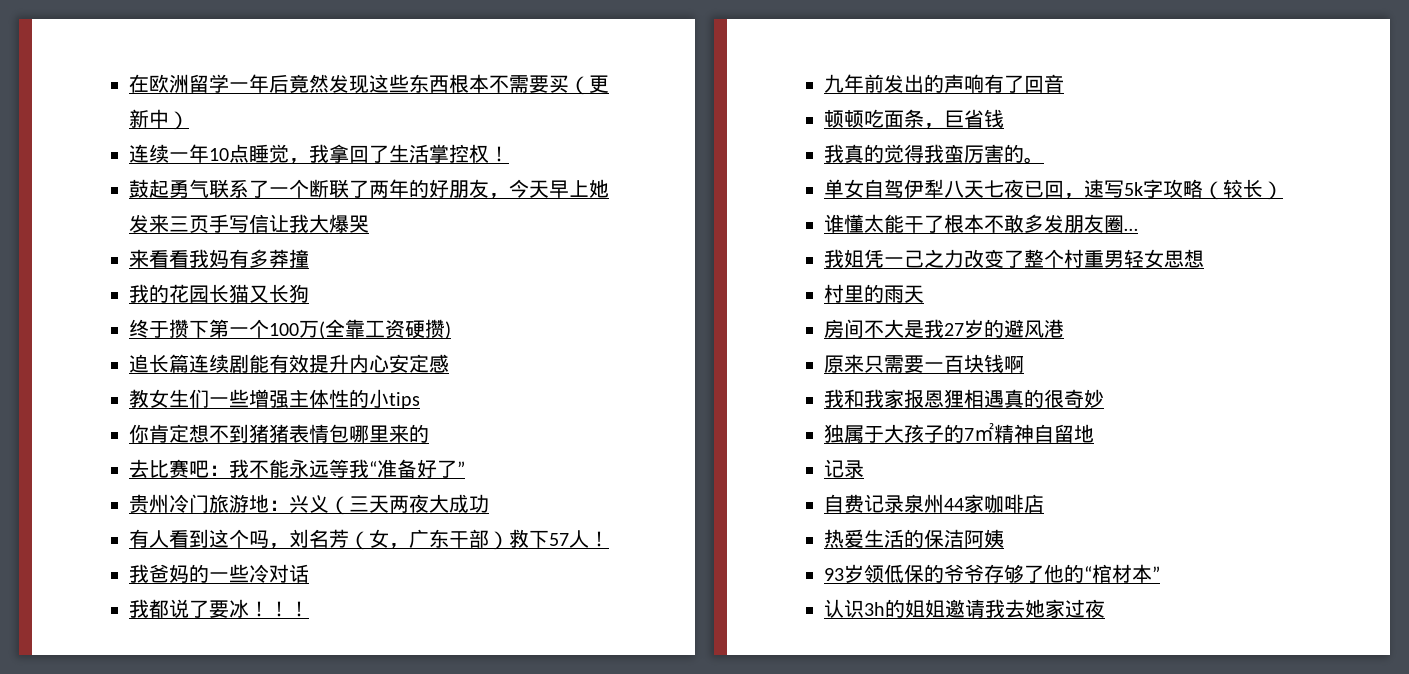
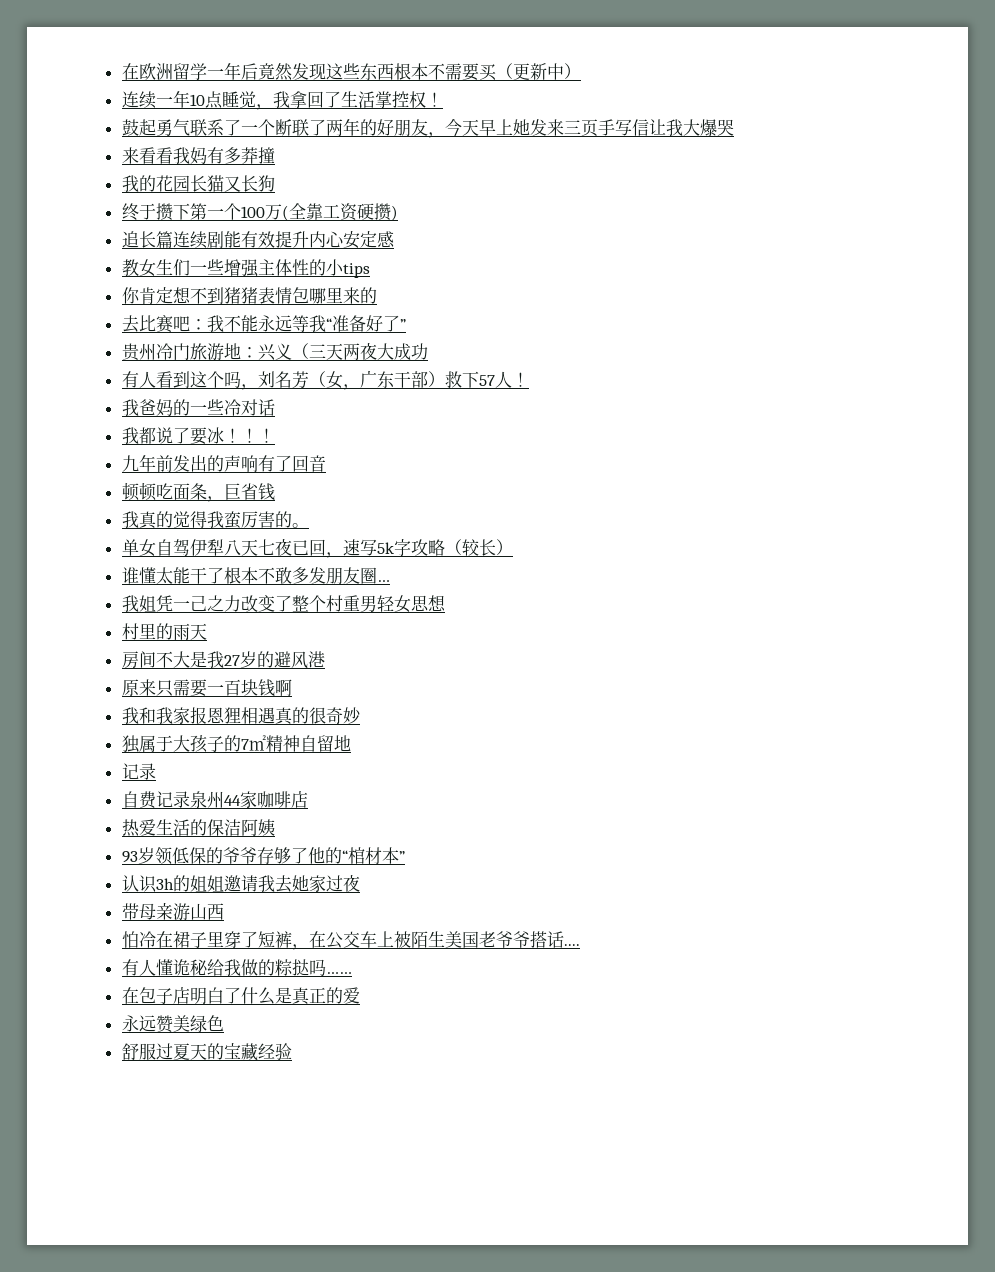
(1105, 608) none -> [121,902,224,921] [121,931,580,950] [121,959,352,976] [121,987,360,1005] [121,1015,224,1033] [121,1043,292,1061] // 带母亲游山西 // 怕冷在裙子里穿了短裤，在公交车上被陌生美国老爷爷搭话.... // 有人懂诡秘给我做的粽挞吗…… // 在包子店明白了什么是真正的爱 // 永远赞美绿色 // 舒服过夏天的宝藏经验

